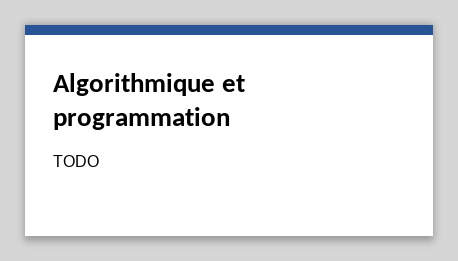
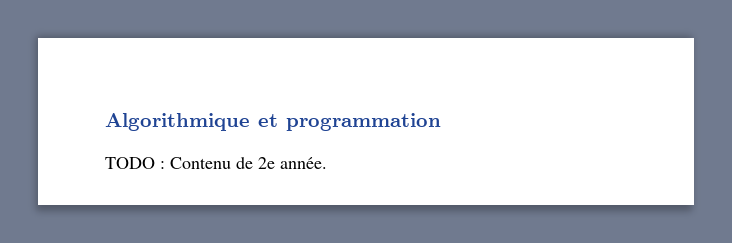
(99, 161) none -> [160,157,327,169] : Contenu de 2e année.

